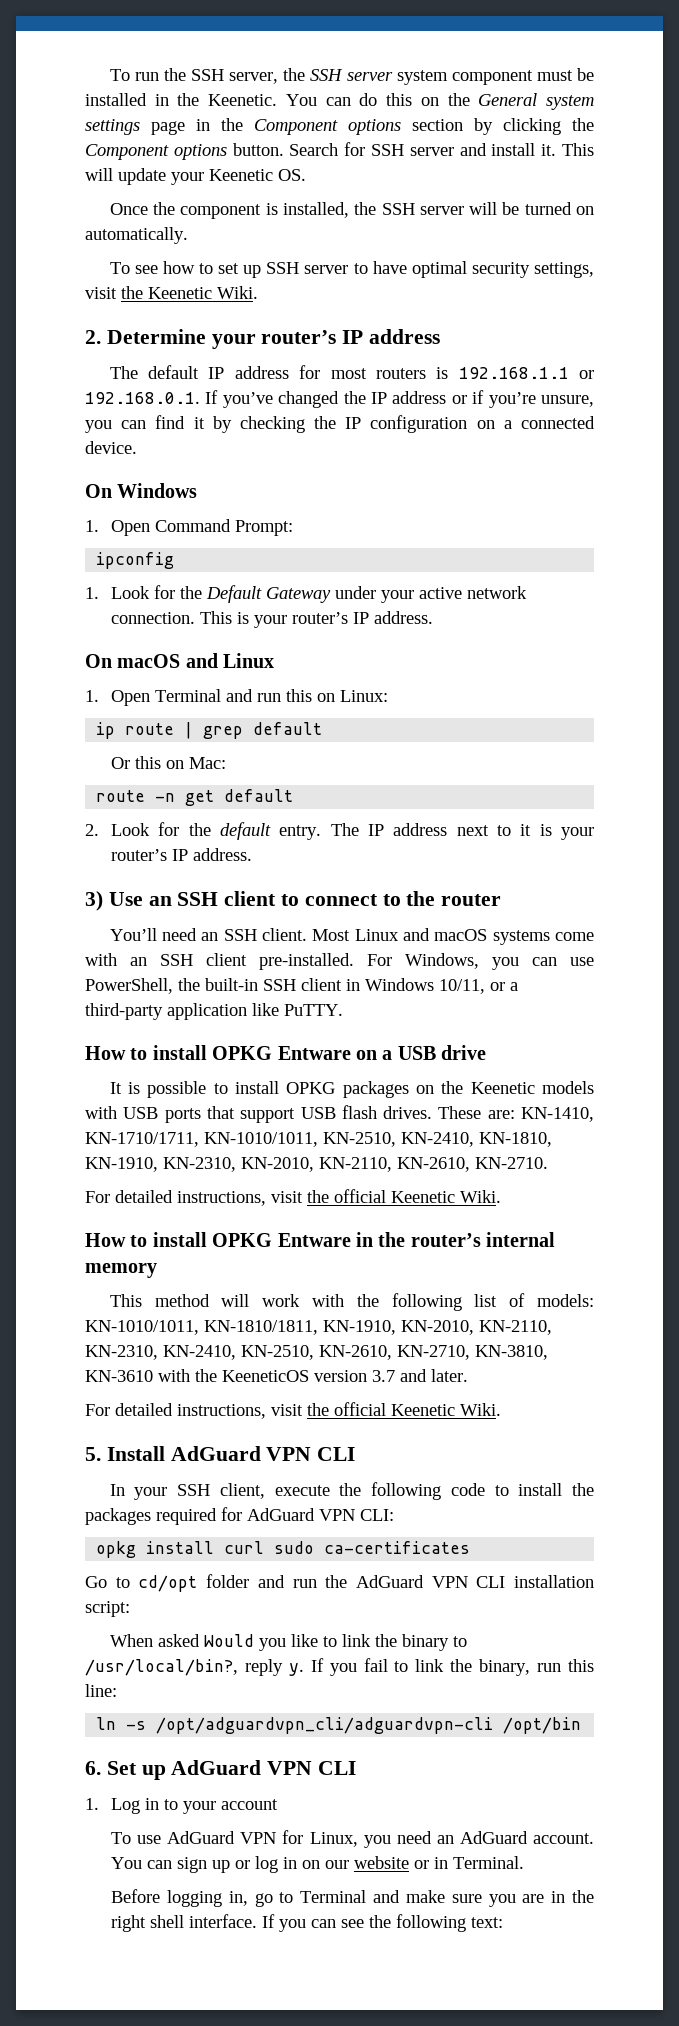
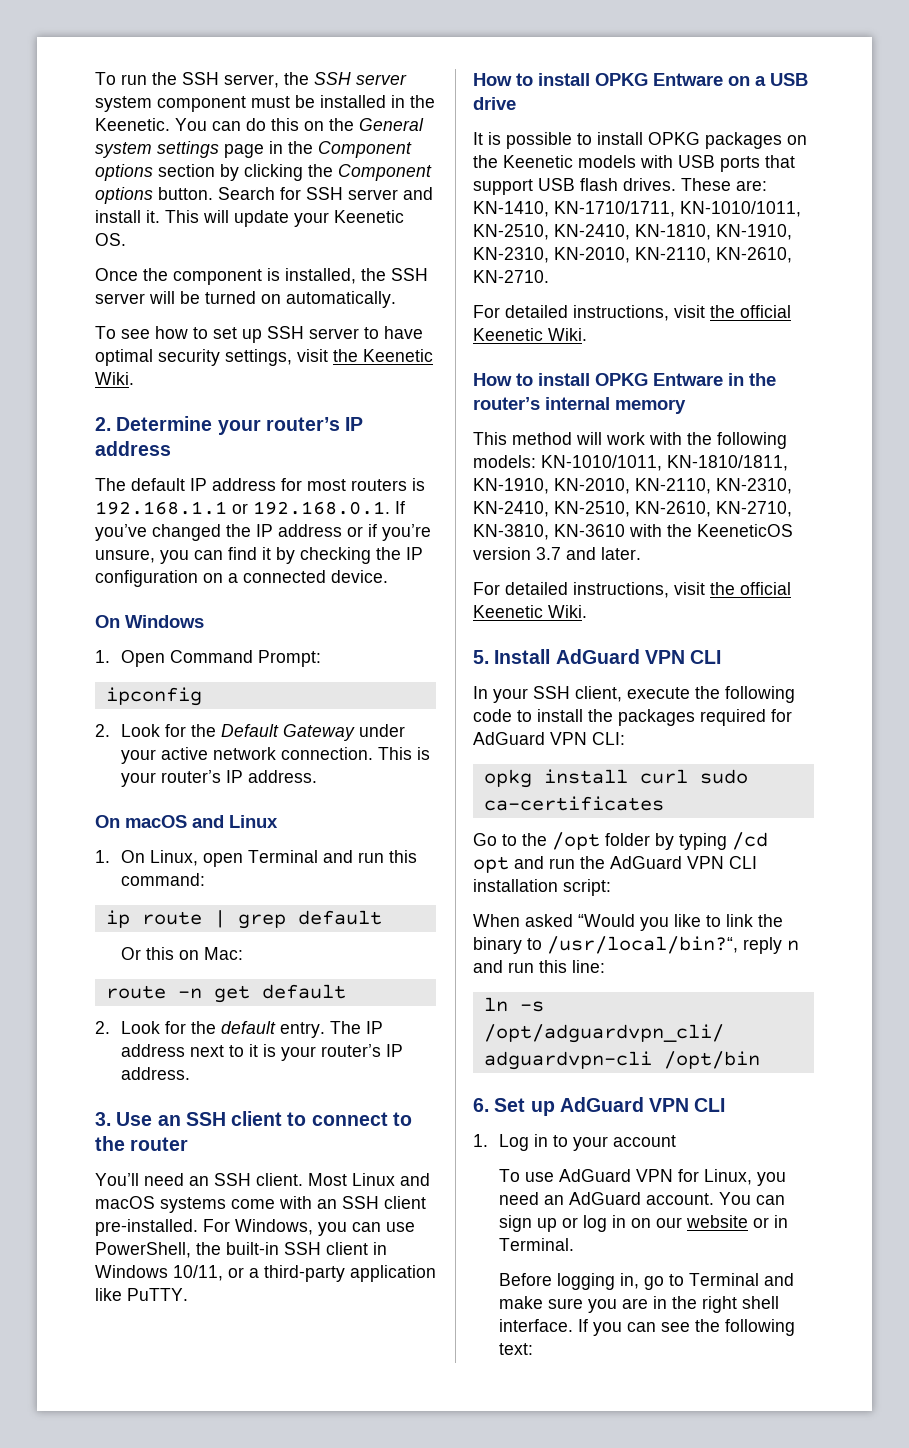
[85,587,99,599] 1. -> [95,724,110,737] 2.
[111,690,151,706] Open -> [121,850,244,867] On Linux, open
[317,690,389,702] on Linux: -> [121,873,206,886] command:
[85,891,103,911] 3) -> [95,1112,111,1126] 3.
[474,1293,526,1307] list of -> (787, 440) none
[138,1574,250,1592] cd/opt folder -> [522,832,768,850] [473,856,509,873] the /opt folder by typing /cd opt
[203,1634,254,1647] Would -> [578,914,635,927] “Would
[85,1658,531,1676] /usr/local/bin?, reply y. If you fail to link the binary, -> [547,936,799,954] [473,960,503,973] /usr/local/bin?“, reply n and

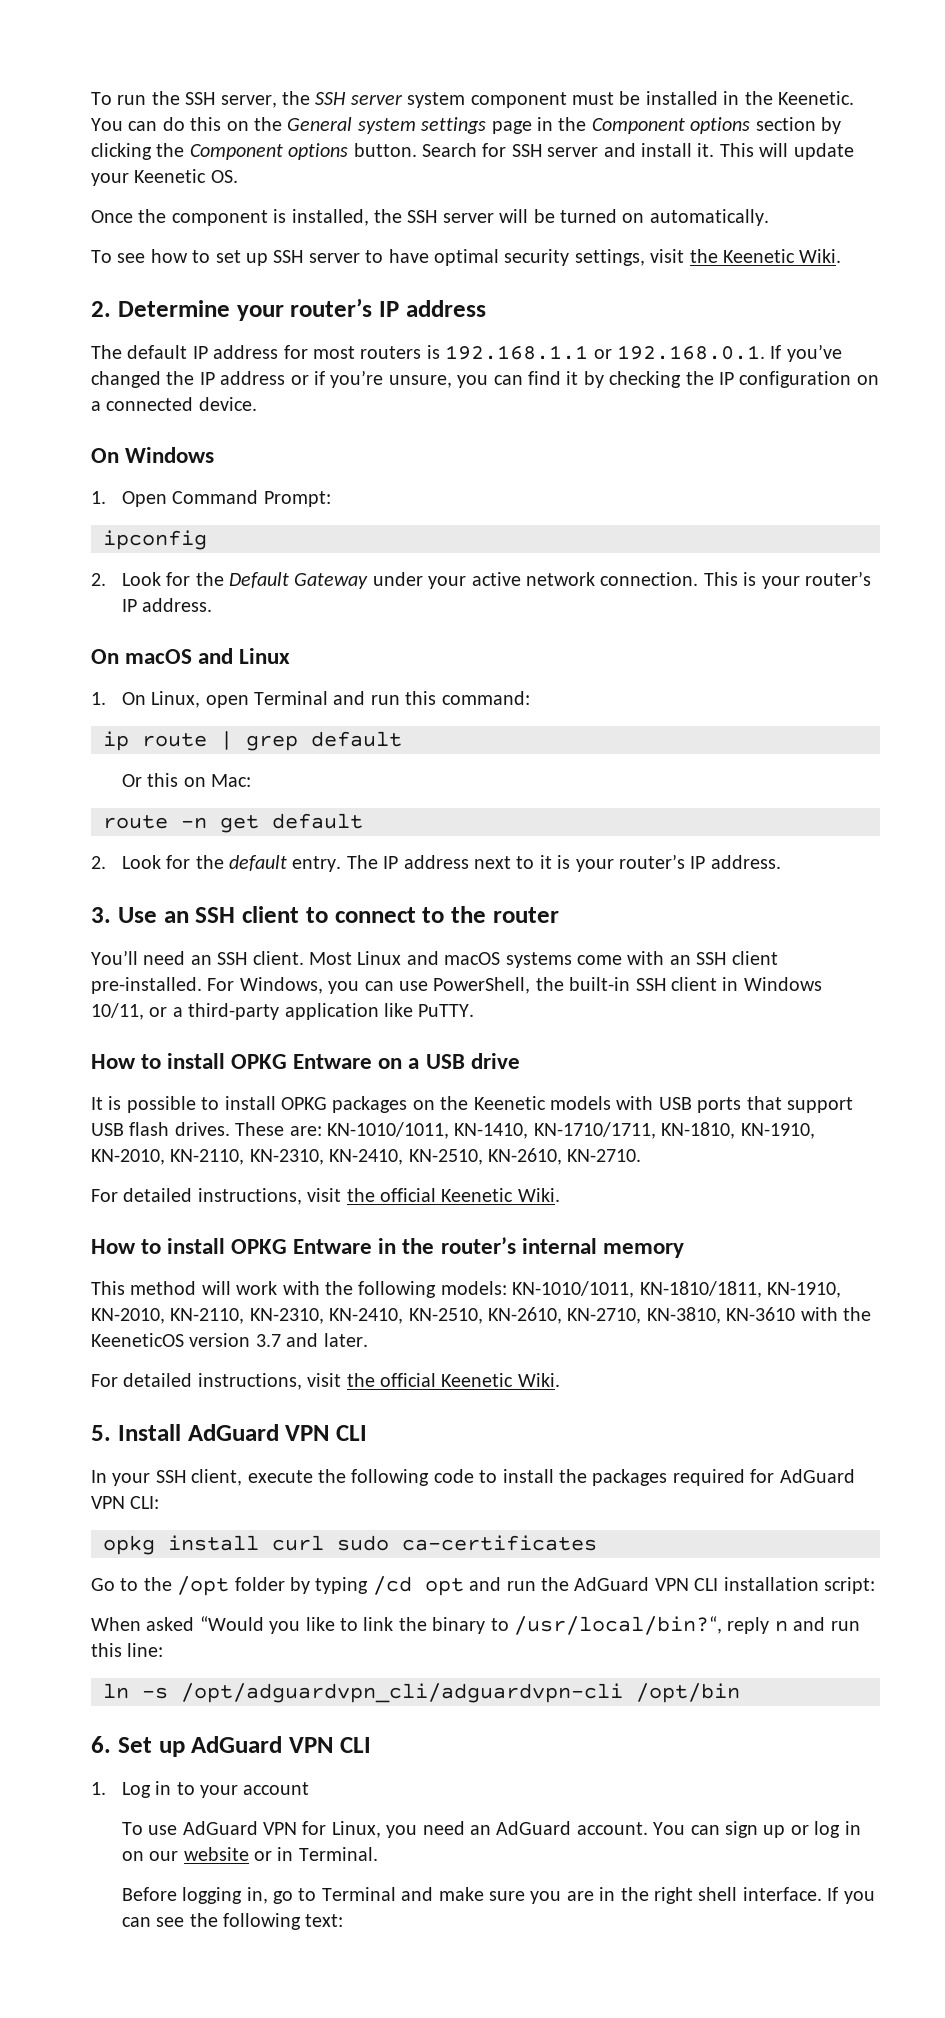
(767, 185) none -> [327,1122,449,1139] KN-1010/1011,
[680,201,801,217] [473,224,630,240] KN-1010/1011, KN-2510, KN-2410, -> (656, 1130) none
[473,247,711,263] KN-2310, KN-2010, KN-2110, -> [91,1149,483,1165] KN-2010, KN-2110, KN-2310, KN-2410, KN-2510,

